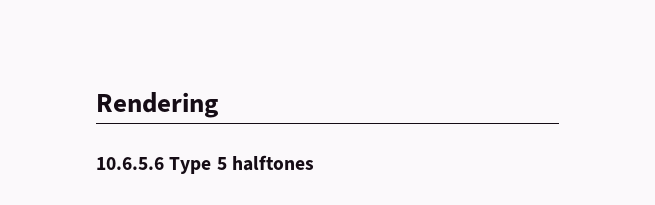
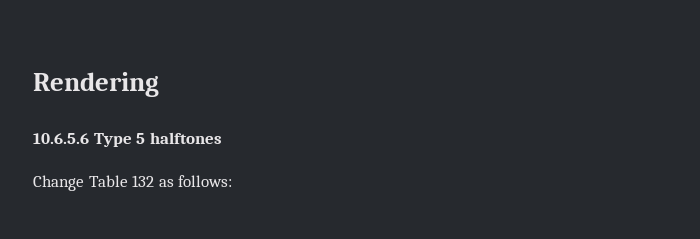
(314, 163) none -> [33,175,233,191] // Change Table 132 as follows:

